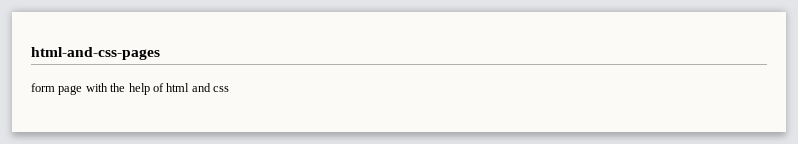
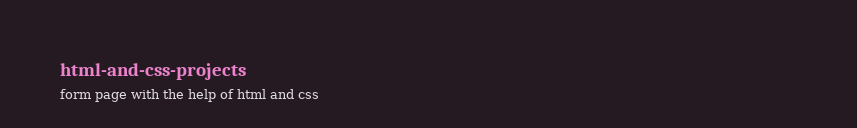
[31,47,160,60] html-and-css-pages -> [60,63,246,80] html-and-css-projects

